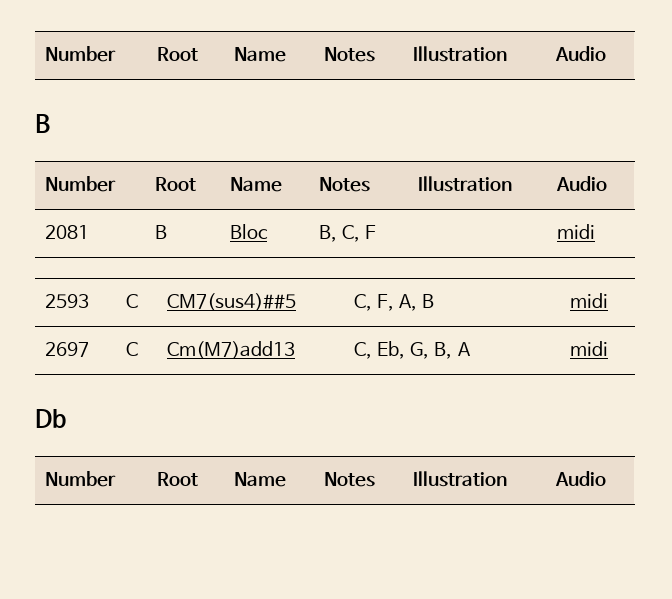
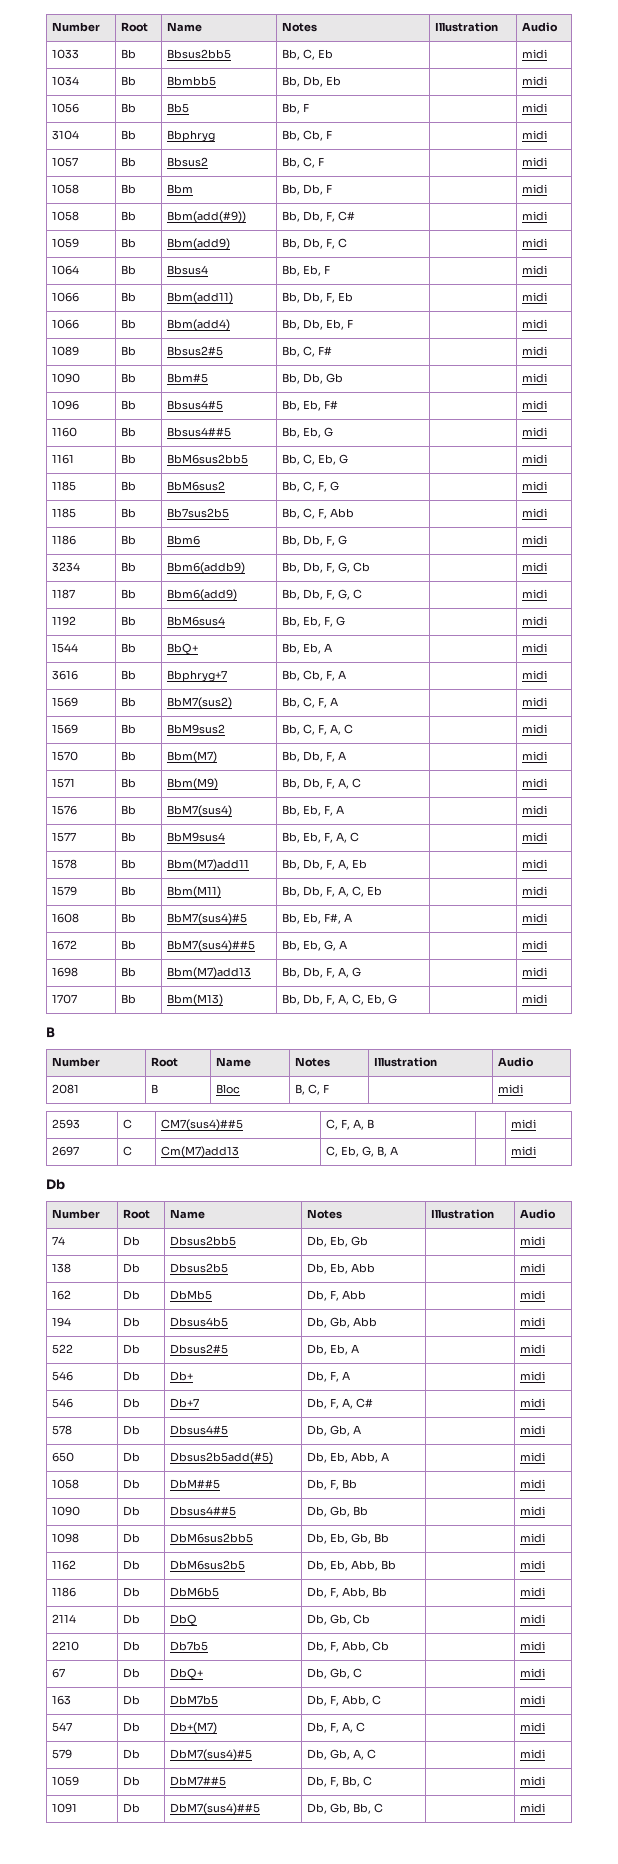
[44,46,116,62] [156,47,198,61] [233,47,286,62] [323,47,375,62] [412,46,507,62] [554,46,606,61] Number | Root | Name | Notes | Illustration | Audio -> [51,22,100,32] [120,22,148,32] [166,22,202,32] [281,22,317,32] [434,22,498,32] [521,22,558,32] [51,49,79,59] [120,49,136,59] [166,49,231,59] [281,49,333,60] [521,49,547,59] [51,76,79,86] [120,76,136,86] [166,76,216,86] [281,76,341,87] [521,76,547,86] [51,103,79,113] [120,103,136,113] [166,103,189,113] [281,103,309,114] [521,103,547,113] [51,130,79,140] [120,130,136,140] [166,130,215,142] [281,130,332,141] [521,130,547,140] [51,157,78,167] [120,157,136,167] [166,157,208,167] [281,157,324,168] [521,157,547,167] [51,184,79,194] [120,184,136,194] [166,184,193,194] [281,184,332,195] [521,184,547,194] [51,211,79,221] [120,211,136,221] [166,211,246,223] [281,211,355,222] [521,211,547,221] [51,238,79,248] [120,238,136,248] [166,238,230,250] [281,238,347,249] [521,238,547,248] [51,265,79,275] [120,265,136,275] [166,265,208,275] [281,265,330,276] [521,265,547,275] [51,292,79,302] [120,292,136,302] [166,292,233,304] [281,292,353,303] [521,292,547,302] [51,319,79,329] [120,319,136,329] [166,319,230,331] [281,319,353,330] [521,319,547,329] [51,346,79,356] [120,346,136,356] [166,346,223,356] [281,346,332,357] [521,346,547,356] [51,373,80,383] [120,373,136,383] [166,373,208,383] [281,373,343,384] [521,373,547,383] [51,400,79,410] [120,400,136,410] [166,400,223,410] [281,400,338,411] [521,400,547,410] [51,427,77,437] [120,427,136,437] [166,427,231,437] [281,427,333,438] [521,427,547,437] [51,454,74,464] [120,454,136,464] [166,454,248,464] [281,454,348,465] [521,454,547,464] [51,481,76,491] [120,481,136,491] [166,481,225,491] [281,481,339,492] [521,481,547,491] [51,508,76,518] [120,508,136,518] [166,508,229,518] [281,508,354,519] [521,508,547,518] [51,535,76,545] [120,535,136,545] [166,535,200,545] [281,535,347,546] [521,535,547,545] [51,562,80,572] [120,562,136,572] [166,562,245,574] [281,562,370,573] [521,562,547,572] [51,589,75,599] [120,589,136,599] [166,589,237,601] [281,589,362,600] [521,589,547,599] [51,616,76,626] [120,616,136,626] [166,616,225,626] [281,616,345,627] [521,616,547,626] [51,643,78,653] [120,643,136,653] [166,643,198,655] [281,643,332,654] [521,643,547,653] [51,670,78,680] [120,670,136,680] [166,670,227,682] [281,670,346,681] [521,670,547,680] [51,697,78,707] [120,697,136,707] [166,697,232,709] [281,697,338,708] [521,697,547,707] [51,724,78,734] [120,724,136,734] [166,724,225,734] [281,724,353,735] [521,724,547,734] [51,751,78,761] [120,751,136,761] [166,751,217,763] [281,751,346,762] [521,751,547,761] [51,778,75,788] [120,778,136,788] [166,778,218,790] [281,778,361,789] [521,778,547,788] [51,805,77,815] [120,805,136,815] [166,805,232,817] [281,805,344,816] [521,805,547,815] [51,832,76,842] [120,832,136,842] [166,832,225,842] [281,832,359,843] [521,832,547,842] [51,859,77,869] [120,859,136,869] [166,859,249,871] [281,859,367,870] [521,859,547,869] [51,886,77,896] [120,886,136,896] [166,886,221,898] [281,886,382,897] [521,886,547,896] [51,913,79,923] [120,913,136,923] [166,913,247,925] [281,913,352,924] [521,913,547,923] [51,940,77,950] [120,940,136,950] [166,940,255,952] [281,940,347,951] [521,940,547,950] [51,967,78,977] [120,967,136,977] [166,967,251,979] [281,967,361,978] [521,967,547,977] [51,994,77,1004] [120,994,136,1004] [166,994,223,1006] [281,994,397,1005] [521,994,547,1004] Number | Root | Name | Notes | Illustration | Audio // 1033 | Bb | Bbsus2bb5 | Bb, C, Eb | | midi // 1034 | Bb | Bbmbb5 | Bb, Db, Eb | | midi // 1056 | Bb | Bb5 | Bb, F | | midi // 3104 | Bb | Bbphryg | Bb, Cb, F | | midi // 1057 | Bb | Bbsus2 | Bb, C, F | | midi // 1058 | Bb | Bbm | Bb, Db, F | | midi // 1058 | Bb | Bbm(add(#9)) | Bb, Db, F, C# | | midi // 1059 | Bb | Bbm(add9) | Bb, Db, F, C | | midi // 1064 | Bb | Bbsus4 | Bb, Eb, F | | midi // 1066 | Bb | Bbm(add11) | Bb, Db, F, Eb | | midi // 1066 | Bb | Bbm(add4) | Bb, Db, Eb, F | | midi // 1089 | Bb | Bbsus2#5 | Bb, C, F# | | midi // 1090 | Bb | Bbm#5 | Bb, Db, Gb | | midi // 1096 | Bb | Bbsus4#5 | Bb, Eb, F# | | midi // 1160 | Bb | Bbsus4##5 | Bb, Eb, G | | midi // 1161 | Bb | BbM6sus2bb5 | Bb, C, Eb, G | | midi // 1185 | Bb | BbM6sus2 | Bb, C, F, G | | midi // 1185 | Bb | Bb7sus2b5 | Bb, C, F, Abb | | midi // 1186 | Bb | Bbm6 | Bb, Db, F, G | | midi // 3234 | Bb | Bbm6(addb9) | Bb, Db, F, G, Cb | | midi // 1187 | Bb | Bbm6(add9) | Bb, Db, F, G, C | | midi // 1192 | Bb | BbM6sus4 | Bb, Eb, F, G | | midi // 1544 | Bb | BbQ+ | Bb, Eb, A | | midi // 3616 | Bb | Bbphryg+7 | Bb, Cb, F, A | | midi // 1569 | Bb | BbM7(sus2) | Bb, C, F, A | | midi // 1569 | Bb | BbM9sus2 | Bb, C, F, A, C | | midi // 1570 | Bb | Bbm(M7) | Bb, Db, F, A | | midi // 1571 | Bb | Bbm(M9) | Bb, Db, F, A, C | | midi // 1576 | Bb | BbM7(sus4) | Bb, Eb, F, A | | midi // 1577 | Bb | BbM9sus4 | Bb, Eb, F, A, C | | midi // 1578 | Bb | Bbm(M7)add11 | Bb, Db, F, A, Eb | | midi // 1579 | Bb | Bbm(M11) | Bb, Db, F, A, C, Eb | | midi // 1608 | Bb | BbM7(sus4)#5 | Bb, Eb, F#, A | | midi // 1672 | Bb | BbM7(sus4)##5 | Bb, Eb, G, A | | midi // 1698 | Bb | Bbm(M7)add13 | Bb, Db, F, A, G | | midi // 1707 | Bb | Bbm(M13) | Bb, Db, F, A, C, Eb, G | | midi
(606, 478) none -> [51,1236,65,1245] [122,1236,140,1246] [169,1236,236,1246] [306,1236,368,1247] [519,1236,545,1246] [51,1263,71,1273] [122,1263,140,1273] [169,1263,228,1273] [306,1263,375,1274] [519,1263,545,1273] [51,1290,71,1300] [122,1290,140,1300] [169,1290,212,1300] [306,1290,366,1301] [519,1290,545,1300] [51,1317,71,1327] [122,1317,140,1327] [169,1317,228,1327] [306,1317,377,1328] [519,1317,545,1327] [51,1344,73,1354] [122,1344,140,1354] [169,1344,228,1354] [306,1344,359,1355] [519,1344,545,1354] [51,1371,73,1381] [122,1371,140,1381] [169,1371,193,1381] [306,1371,350,1382] [519,1371,545,1381] [51,1398,73,1408] [122,1398,140,1408] [169,1398,199,1408] [306,1398,373,1409] [519,1398,545,1408] [51,1425,72,1435] [122,1425,140,1435] [169,1425,228,1435] [306,1425,361,1436] [519,1425,545,1435] [51,1452,74,1462] [122,1452,140,1462] [169,1452,273,1464] [306,1452,389,1463] [519,1452,545,1462] [51,1479,79,1489] [122,1479,140,1489] [169,1479,220,1489] [306,1479,357,1490] [519,1479,545,1489] [51,1506,80,1516] [122,1506,140,1516] [169,1506,236,1516] [306,1506,368,1517] [519,1506,545,1516] [51,1533,79,1543] [122,1533,140,1543] [169,1533,253,1543] [306,1533,389,1544] [519,1533,545,1543] [51,1560,76,1570] [122,1560,140,1570] [169,1560,245,1570] [306,1560,396,1571] [519,1560,545,1570] [51,1587,76,1597] [122,1587,140,1597] [169,1587,219,1597] [306,1587,387,1598] [519,1587,545,1597] [51,1614,76,1623] [122,1614,140,1624] [169,1614,197,1626] [306,1614,370,1625] [519,1614,545,1624] [51,1641,79,1651] [122,1641,140,1651] [169,1641,208,1651] [306,1641,389,1652] [519,1641,545,1651] [51,1668,65,1678] [122,1668,140,1678] [169,1668,203,1680] [306,1668,362,1679] [519,1668,545,1678] [51,1695,71,1705] [122,1695,140,1705] [169,1695,218,1705] [306,1695,381,1706] [519,1695,545,1705] [51,1722,72,1732] [122,1722,140,1732] [169,1722,217,1734] [306,1722,365,1733] [519,1722,545,1732] [51,1749,72,1759] [122,1749,140,1759] [169,1749,252,1761] [306,1749,376,1760] [519,1749,545,1759] [51,1776,79,1786] [122,1776,140,1786] [169,1776,226,1786] [306,1776,372,1787] [519,1776,545,1786] [51,1803,77,1813] [122,1803,140,1813] [169,1803,260,1815] [306,1803,383,1814] [519,1803,545,1813] // 74 | Db | Dbsus2bb5 | Db, Eb, Gb | | midi // 138 | Db | Dbsus2b5 | Db, Eb, Abb | | midi // 162 | Db | DbMb5 | Db, F, Abb | | midi // 194 | Db | Dbsus4b5 | Db, Gb, Abb | | midi // 522 | Db | Dbsus2#5 | Db, Eb, A | | midi // 546 | Db | Db+ | Db, F, A | | midi // 546 | Db | Db+7 | Db, F, A, C# | | midi // 578 | Db | Dbsus4#5 | Db, Gb, A | | midi // 650 | Db | Dbsus2b5add(#5) | Db, Eb, Abb, A | | midi // 1058 | Db | DbM##5 | Db, F, Bb | | midi // 1090 | Db | Dbsus4##5 | Db, Gb, Bb | | midi // 1098 | Db | DbM6sus2bb5 | Db, Eb, Gb, Bb | | midi // 1162 | Db | DbM6sus2b5 | Db, Eb, Abb, Bb | | midi // 1186 | Db | DbM6b5 | Db, F, Abb, Bb | | midi // 2114 | Db | DbQ | Db, Gb, Cb | | midi // 2210 | Db | Db7b5 | Db, F, Abb, Cb | | midi // 67 | Db | DbQ+ | Db, Gb, C | | midi // 163 | Db | DbM7b5 | Db, F, Abb, C | | midi // 547 | Db | Db+(M7) | Db, F, A, C | | midi // 579 | Db | DbM7(sus4)#5 | Db, Gb, A, C | | midi // 1059 | Db | DbM7##5 | Db, F, Bb, C | | midi // 1091 | Db | DbM7(sus4)##5 | Db, Gb, Bb, C | | midi

